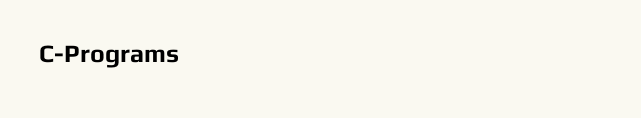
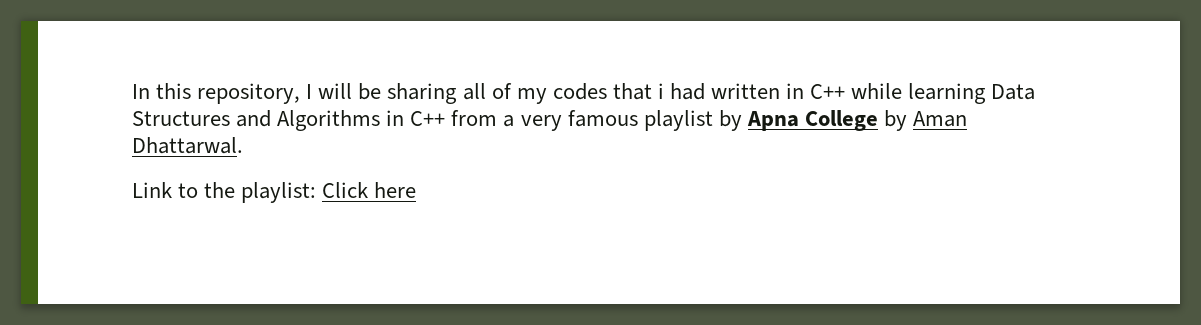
[39,45,179,68] C-Programs -> [132,83,1036,104] [132,110,968,131] [132,137,243,154] [132,182,417,203] In this repository, I will be sharing all of my codes that i had written in C++ while learning Data Structures and Algorithms in C++ from a very famous playlist by Apna College by Aman Dhattarwal. // Link to the playlist: Click here

